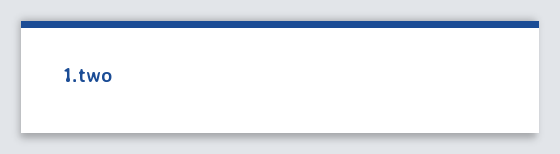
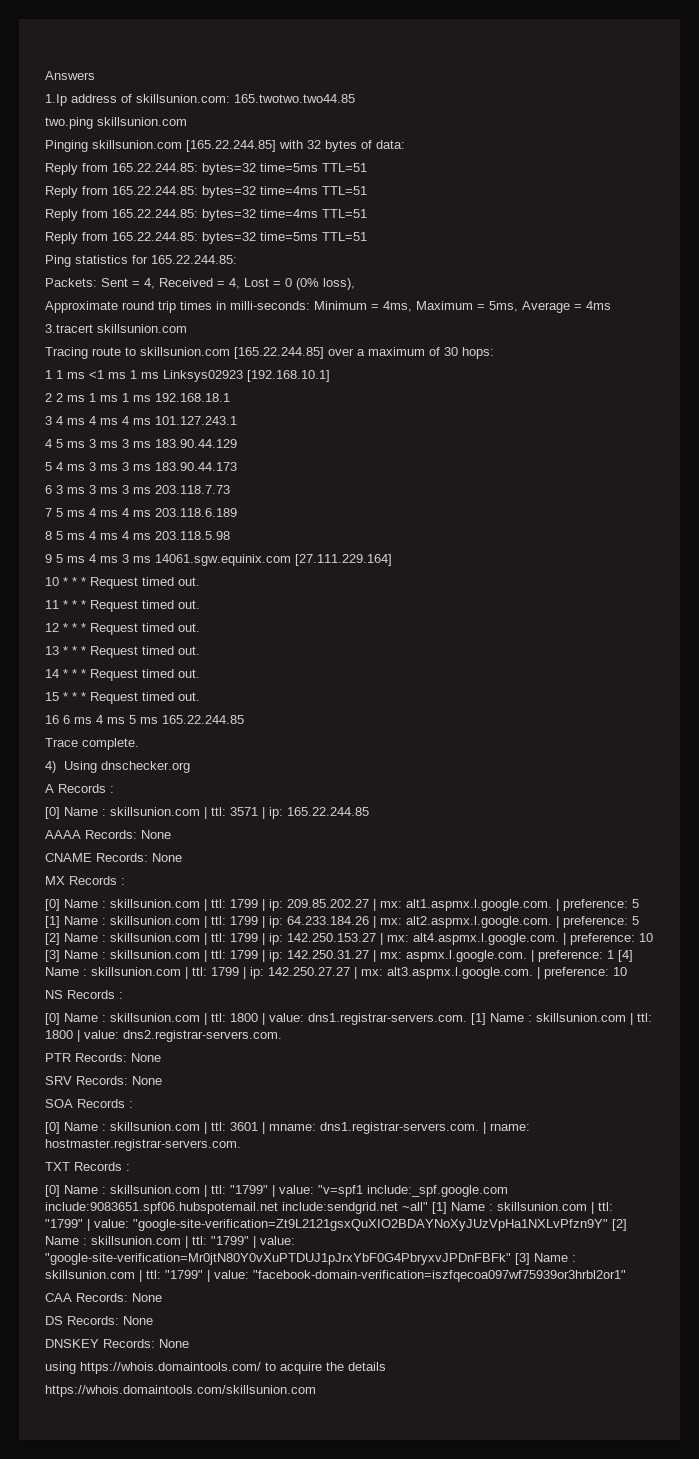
[63,68,112,82] 1.two -> [45,71,95,80] [45,94,355,106] [45,117,187,129] [45,140,405,152] [45,163,367,175] [45,186,367,198] [45,209,367,221] [45,232,367,244] [45,255,237,267] [45,278,355,290] [45,301,611,313] [45,324,187,333] [45,347,494,359] [45,370,330,382] [45,393,230,402] [45,416,237,425] [45,439,237,448] [45,462,237,471] [45,485,230,494] [45,508,237,517] [45,531,230,540] [45,554,392,566] [45,577,200,589] [45,600,200,612] [45,623,200,635] [45,646,200,658] [45,669,200,681] [45,692,200,704] [45,715,244,724] [45,738,139,750] [45,761,190,773] [45,784,114,793] [45,807,369,819] [45,830,171,839] [45,853,182,862] [45,876,125,885] [45,899,639,911] [45,916,639,928] [45,933,653,945] [45,950,633,962] [45,967,627,979] [45,990,123,999] [45,1013,652,1025] [45,1030,282,1042] [45,1053,161,1062] [45,1076,162,1085] [45,1099,133,1108] [45,1122,530,1134] [45,1139,241,1151] [45,1162,130,1171] [45,1185,508,1197] [45,1202,613,1214] [45,1219,627,1231] [45,1236,295,1248] [45,1253,576,1265] [45,1270,626,1282] [45,1293,162,1302] [45,1316,153,1325] [45,1339,189,1348] [45,1362,386,1374] [45,1385,316,1397] Answers // 1.Ip address of skillsunion.com: 165.twotwo.two44.85 // two.ping skillsunion.com // Pinging skillsunion.com [165.22.244.85] with 32 bytes of data: // Reply from 165.22.244.85: bytes=32 time=5ms TTL=51 // Reply from 165.22.244.85: bytes=32 time=4ms TTL=51 // Reply from 165.22.244.85: bytes=32 time=4ms TTL=51 // Reply from 165.22.244.85: bytes=32 time=5ms TTL=51 // Ping statistics for 165.22.244.85: // Packets: Sent = 4, Received = 4, Lost = 0 (0% loss), // Approximate round trip times in milli-seconds: Minimum = 4ms, Maximum = 5ms, Average = 4ms // 3.tracert skillsunion.com // Tracing route to skillsunion.com [165.22.244.85] over a maximum of 30 hops: // 1 1 ms <1 ms 1 ms Linksys02923 [192.168.10.1] // 2 2 ms 1 ms 1 ms 192.168.18.1 // 3 4 ms 4 ms 4 ms 101.127.243.1 // 4 5 ms 3 ms 3 ms 183.90.44.129 // 5 4 ms 3 ms 3 ms 183.90.44.173 // 6 3 ms 3 ms 3 ms 203.118.7.73 // 7 5 ms 4 ms 4 ms 203.118.6.189 // 8 5 ms 4 ms 4 ms 203.118.5.98 // 9 5 ms 4 ms 3 ms 14061.sgw.equinix.com [27.111.229.164] // 10 * * * Request timed out. // 11 * * * Request timed out. // 12 * * * Request timed out. // 13 * * * Request timed out. // 14 * * * Request timed out. // 15 * * * Request timed out. // 16 6 ms 4 ms 5 ms 165.22.244.85 // Trace complete. // 4) Using dnschecker.org // A Records : // [0] Name : skillsunion.com | ttl: 3571 | ip: 165.22.244.85 // AAAA Records: None // CNAME Records: None // MX Records : // [0] Name : skillsunion.com | ttl: 1799 | ip: 209.85.202.27 | mx: alt1.aspmx.l.google.com. | preference: 5 [1] Name : skillsunion.com | ttl: 1799 | ip: 64.233.184.26 | mx: alt2.aspmx.l.google.com. | preference: 5 [2] Name : skillsunion.com | ttl: 1799 | ip: 142.250.153.27 | mx: alt4.aspmx.l.google.com. | preference: 10 [3] Name : skillsunion.com | ttl: 1799 | ip: 142.250.31.27 | mx: aspmx.l.google.com. | preference: 1 [4] Name : skillsunion.com | ttl: 1799 | ip: 142.250.27.27 | mx: alt3.aspmx.l.google.com. | preference: 10 // NS Records : // [0] Name : skillsunion.com | ttl: 1800 | value: dns1.registrar-servers.com. [1] Name : skillsunion.com | ttl: 1800 | value: dns2.registrar-servers.com. // PTR Records: None // SRV Records: None // SOA Records : // [0] Name : skillsunion.com | ttl: 3601 | mname: dns1.registrar-servers.com. | rname: hostmaster.registrar-servers.com. // TXT Records : // [0] Name : skillsunion.com | ttl: "1799" | value: "v=spf1 include:_spf.google.com include:9083651.spf06.hubspotemail.net include:sendgrid.net ~all" [1] Name : skillsunion.com | ttl: "1799" | value: "google-site-verification=Zt9L2121gsxQuXIO2BDAYNoXyJUzVpHa1NXLvPfzn9Y" [2] Name : skillsunion.com | ttl: "1799" | value: "google-site-verification=Mr0jtN80Y0vXuPTDUJ1pJrxYbF0G4PbryxvJPDnFBFk" [3] Name : skillsunion.com | ttl: "1799" | value: "facebook-domain-verification=iszfqecoa097wf75939or3hrbl2or1" // CAA Records: None // DS Records: None // DNSKEY Records: None // using https://whois.domaintools.com/ to acquire the details // https://whois.domaintools.com/skillsunion.com

